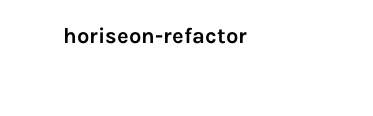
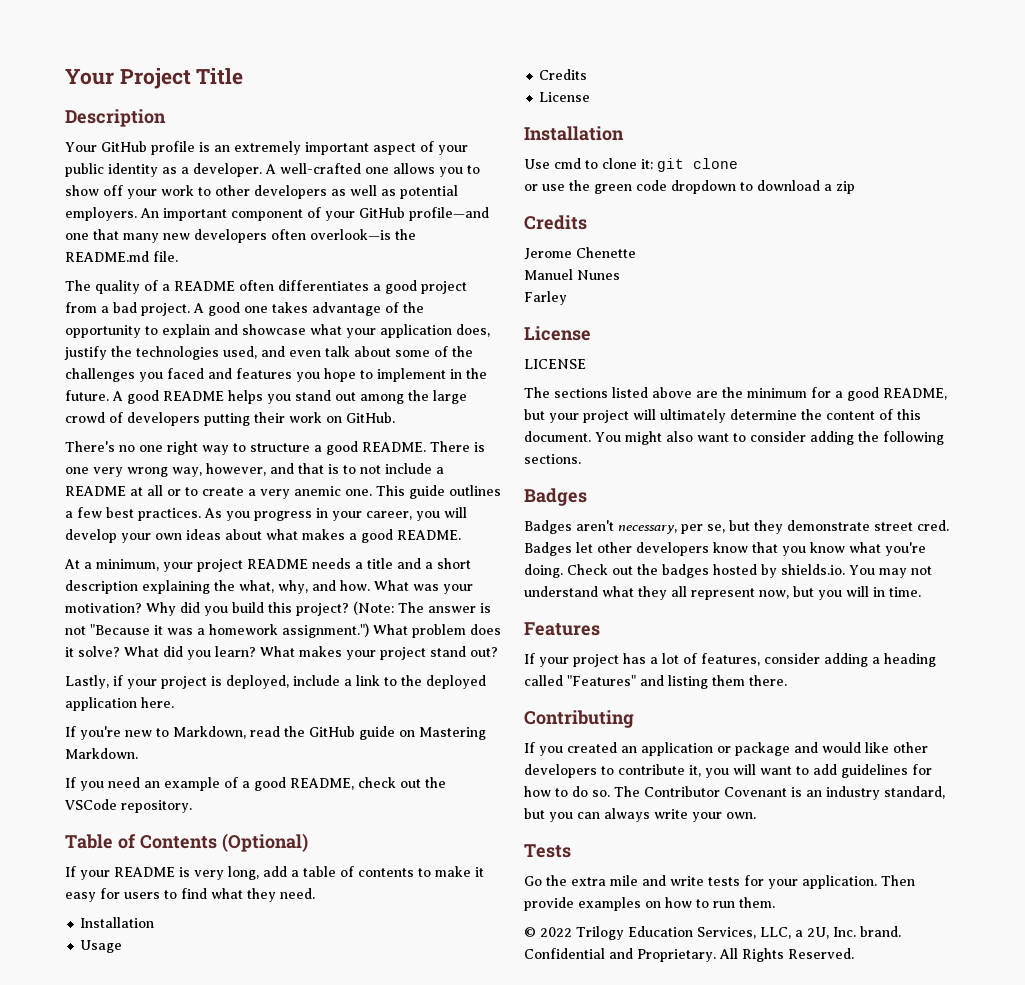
[63,27,247,44] horiseon-refactor -> [65,68,244,89] [65,109,166,127] [65,141,468,155] [65,163,480,177] [65,185,458,199] [65,207,489,221] [65,229,416,243] [65,251,178,262] [65,280,467,294] [65,302,424,316] [65,324,490,338] [64,346,473,360] [65,368,487,382] [65,390,467,404] [65,412,395,426] [65,441,485,455] [65,463,444,477] [65,485,501,499] [65,507,467,521] [65,529,461,543] [64,558,471,572] [65,580,473,594] [65,601,491,616] [65,623,501,638] [65,646,498,660] [65,675,486,689] [65,697,174,711] [65,726,486,740] [65,748,138,759] [65,777,446,791] [65,799,192,813] [65,833,308,852] [65,866,484,880] [65,888,315,902] [80,917,155,928] [80,940,123,953] [539,69,588,80] [539,92,591,102] [524,126,624,141] [524,158,738,172] [524,180,855,194] [524,215,587,230] [524,247,636,260] [524,269,620,280] [524,291,567,305] [524,326,591,341] [524,359,586,369] [524,387,947,401] [524,409,921,423] [524,431,944,445] [524,454,581,464] [524,488,587,506] [524,520,949,534] [524,542,926,556] [524,564,932,578] [524,586,921,600] [524,622,600,636] [524,653,936,667] [524,675,787,689] [524,710,634,728] [524,742,928,756] [524,764,932,778] [524,786,945,800] [524,808,756,822] [524,844,571,858] [524,875,915,889] [524,897,775,911] [524,926,901,940] [524,948,854,962] Your Project Title // Description // Your GitHub profile is an extremely important aspect of your public identity as a developer. A well-crafted one allows you to show off your work to other developers as well as potential employers. An important component of your GitHub profile—and one that many new developers often overlook—is the README.md file. // The quality of a README often differentiates a good project from a bad project. A good one takes advantage of the opportunity to explain and showcase what your application does, justify the technologies used, and even talk about some of the challenges you faced and features you hope to implement in the future. A good README helps you stand out among the large crowd of developers putting their work on GitHub. // There's no one right way to structure a good README. There is one very wrong way, however, and that is to not include a README at all or to create a very anemic one. This guide outlines a few best practices. As you progress in your career, you will develop your own ideas about what makes a good README. // At a minimum, your project README needs a title and a short description explaining the what, why, and how. What was your motivation? Why did you build this project? (Note: The answer is not "Because it was a homework assignment.") What problem does it solve? What did you learn? What makes your project stand out? // Lastly, if your project is deployed, include a link to the deployed application here. // If you're new to Markdown, read the GitHub guide on Mastering Markdown. // If you need an example of a good README, check out the VSCode repository. // Table of Contents (Optional) // If your README is very long, add a table of contents to make it easy for users to find what they need. // Installation // Usage // Credits // License // Installation // Use cmd to clone it: git clone // or use the green code dropdown to download a zip // Credits // Jerome Chenette // Manuel Nunes // Farley // License // LICENSE // The sections listed above are the minimum for a good README, but your project will ultimately determine the content of this document. You might also want to consider adding the following sections. // Badges // Badges aren't necessary, per se, but they demonstrate street cred. Badges let other developers know that you know what you're doing. Check out the badges hosted by shields.io. You may not understand what they all represent now, but you will in time. // Features // If your project has a lot of features, consider adding a heading called "Features" and listing them there. // Contributing // If you created an application or package and would like other developers to contribute it, you will want to add guidelines for how to do so. The Contributor Covenant is an industry standard, but you can always write your own. // Tests // Go the extra mile and write tests for your application. Then provide examples on how to run them. // © 2022 Trilogy Education Services, LLC, a 2U, Inc. brand. Confidential and Proprietary. All Rights Reserved.

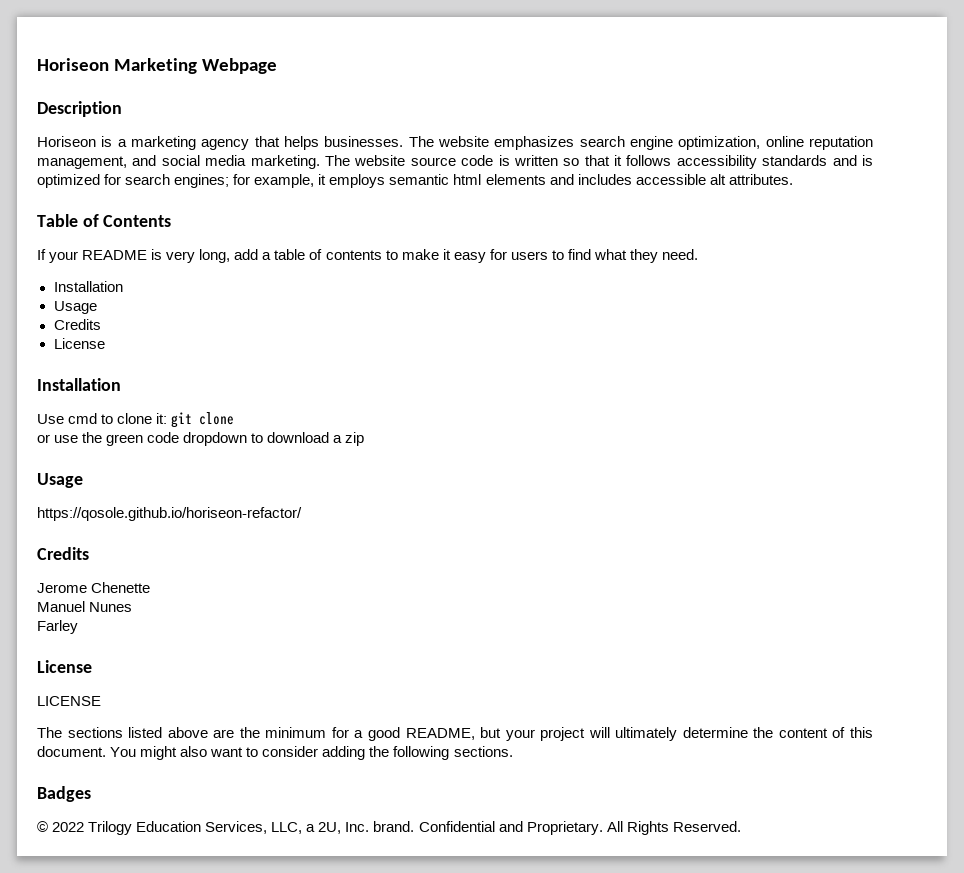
[65,68,244,89] [65,109,166,127] [65,141,468,155] [65,163,480,177] [65,185,458,199] [65,207,489,221] [65,229,416,243] [65,251,178,262] [65,280,467,294] [65,302,424,316] [65,324,490,338] [64,346,473,360] [65,368,487,382] [65,390,467,404] [65,412,395,426] [65,441,485,455] [65,463,444,477] [65,485,501,499] [65,507,467,521] [65,529,461,543] [64,558,471,572] [65,580,473,594] [65,601,491,616] [65,623,501,638] [65,646,498,660] [65,675,486,689] [65,697,174,711] [65,726,486,740] [65,748,138,759] [65,777,446,791] [65,799,192,813] Your Project Title // Description // Your GitHub profile is an extremely important aspect of your public identity as a developer. A well-crafted one allows you to show off your work to other developers as well as potential employers. An important component of your GitHub profile—and one that many new developers often overlook—is the README.md file. // The quality of a README often differentiates a good project from a bad project. A good one takes advantage of the opportunity to explain and showcase what your application does, justify the technologies used, and even talk about some of the challenges you faced and features you hope to implement in the future. A good README helps you stand out among the large crowd of developers putting their work on GitHub. // There's no one right way to structure a good README. There is one very wrong way, however, and that is to not include a README at all or to create a very anemic one. This guide outlines a few best practices. As you progress in your career, you will develop your own ideas about what makes a good README. // At a minimum, your project README needs a title and a short description explaining the what, why, and how. What was your motivation? Why did you build this project? (Note: The answer is not "Because it was a homework assignment.") What problem does it solve? What did you learn? What makes your project stand out? // Lastly, if your project is deployed, include a link to the deployed application here. // If you're new to Markdown, read the GitHub guide on Mastering Markdown. // If you need an example of a good README, check out the VSCode repository. -> [37,58,277,74] [37,101,122,117] [37,136,874,150] [37,155,874,169] [37,174,793,188] Horiseon Marketing Webpage // Description // Horiseon is a marketing agency that helps businesses. The website emphasizes search engine optimization, online reputation management, and social media marketing. The website source code is written so that it follows accessibility standards and is optimized for search engines; for example, it employs semantic html elements and includes accessible alt attributes.
[221,833,308,852] (Optional) -> (172, 221) none
(855, 187) none -> [37,473,83,488] [37,507,302,521] // Usage // https://qosole.github.io/horiseon-refactor/
[524,520,949,534] [524,542,926,556] [524,564,932,578] [524,586,921,600] [524,622,600,636] [524,653,936,667] [524,675,787,689] [524,710,634,728] [524,742,928,756] [524,764,932,778] [524,786,945,800] [524,808,756,822] [524,844,571,858] [524,875,915,889] [524,897,775,911] // Badges aren't necessary, per se, but they demonstrate street cred. Badges let other developers know that you know what you're doing. Check out the badges hosted by shields.io. You may not understand what they all represent now, but you will in time. // Features // If your project has a lot of features, consider adding a heading called "Features" and listing them there. // Contributing // If you created an application or package and would like other developers to contribute it, you will want to add guidelines for how to do so. The Contributor Covenant is an industry standard, but you can always write your own. // Tests // Go the extra mile and write tests for your application. Then provide examples on how to run them. -> (91, 794) none

